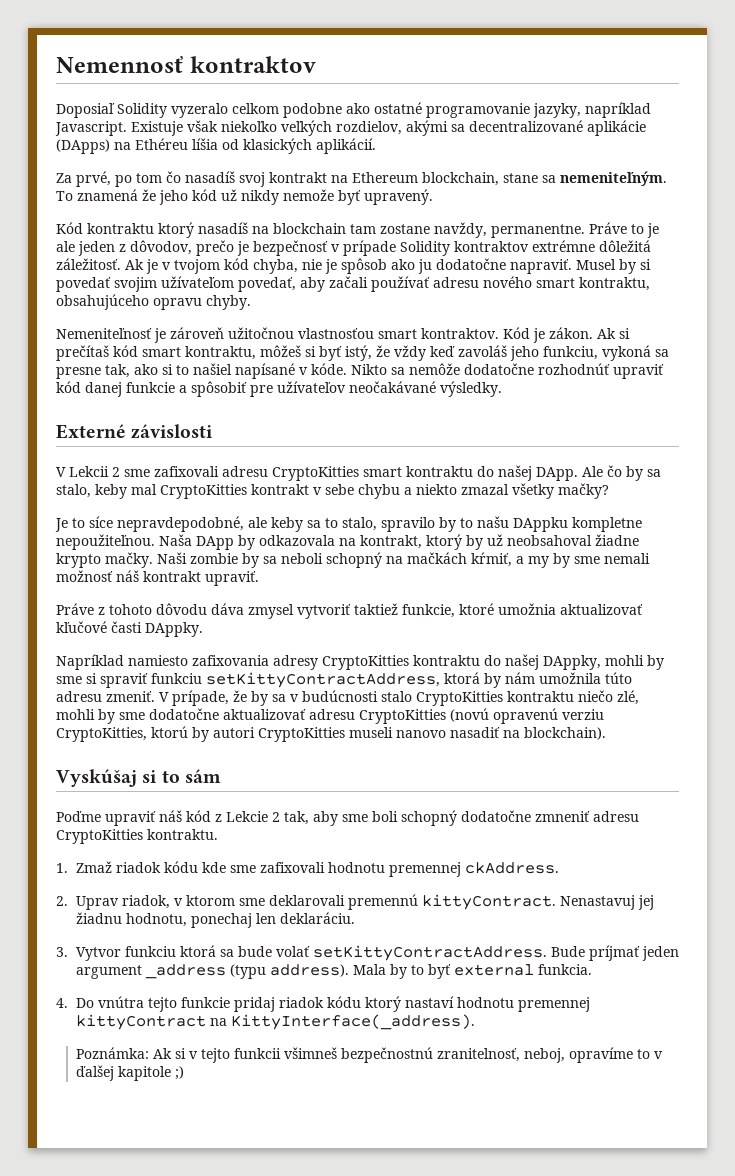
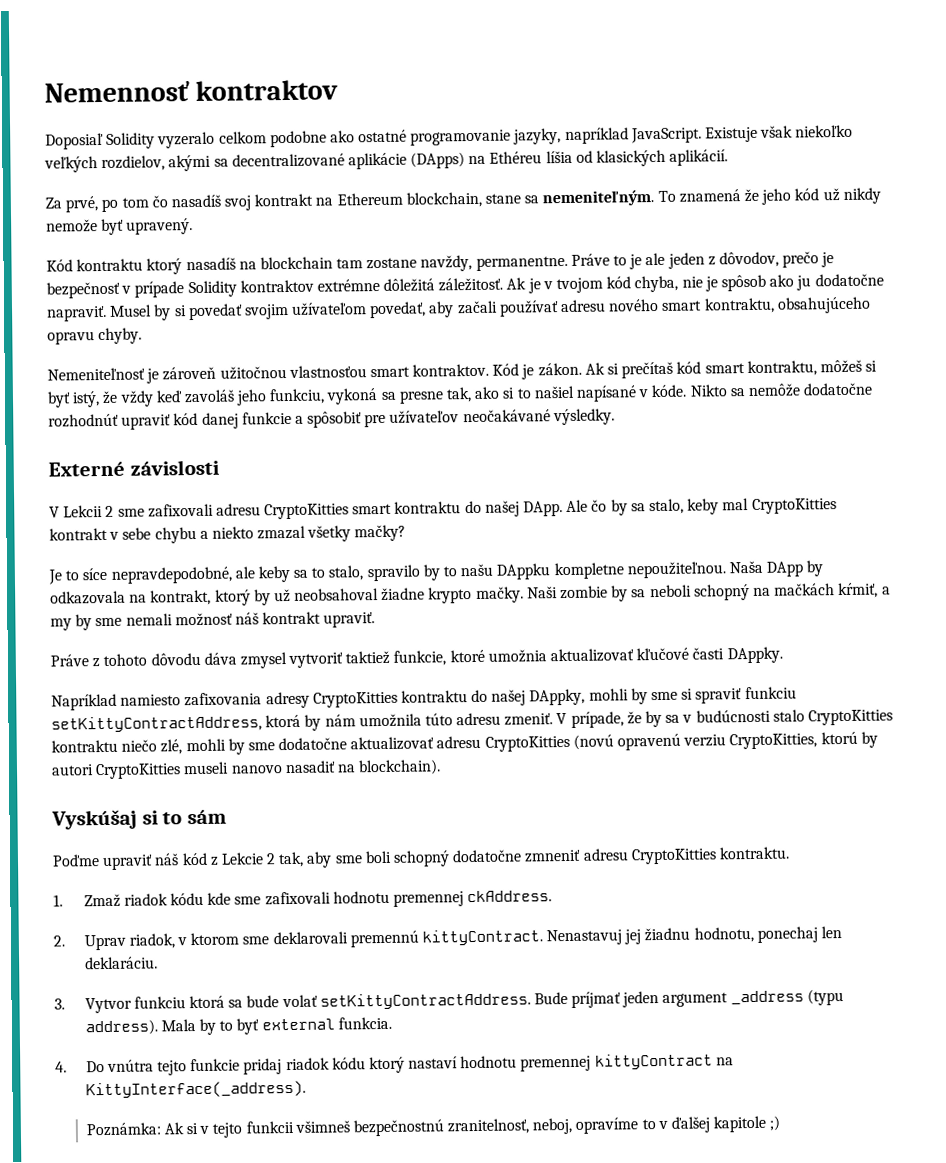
[55,121,127,136] Javascript. -> [630,127,702,144] JavaScript.

